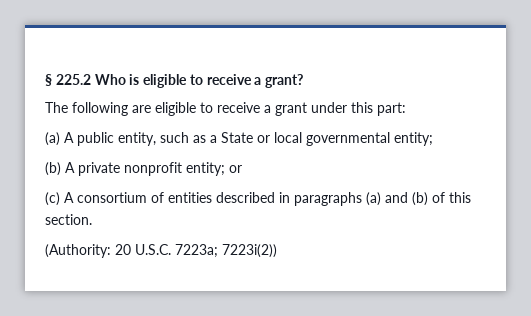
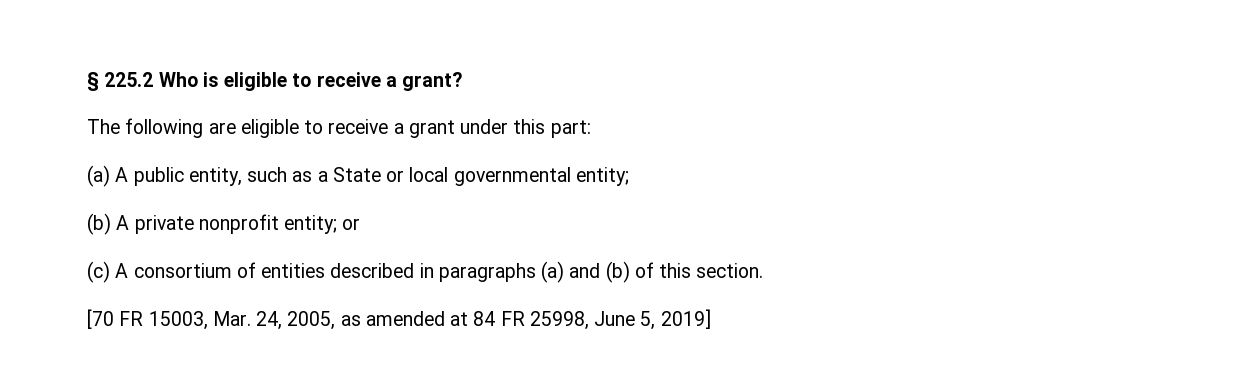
[45,244,277,258] (Authority: 20 U.S.C. 7223a; 7223i(2)) -> [87,309,711,330] [70 FR 15003, Mar. 24, 2005, as amended at 84 FR 25998, June 5, 2019]

